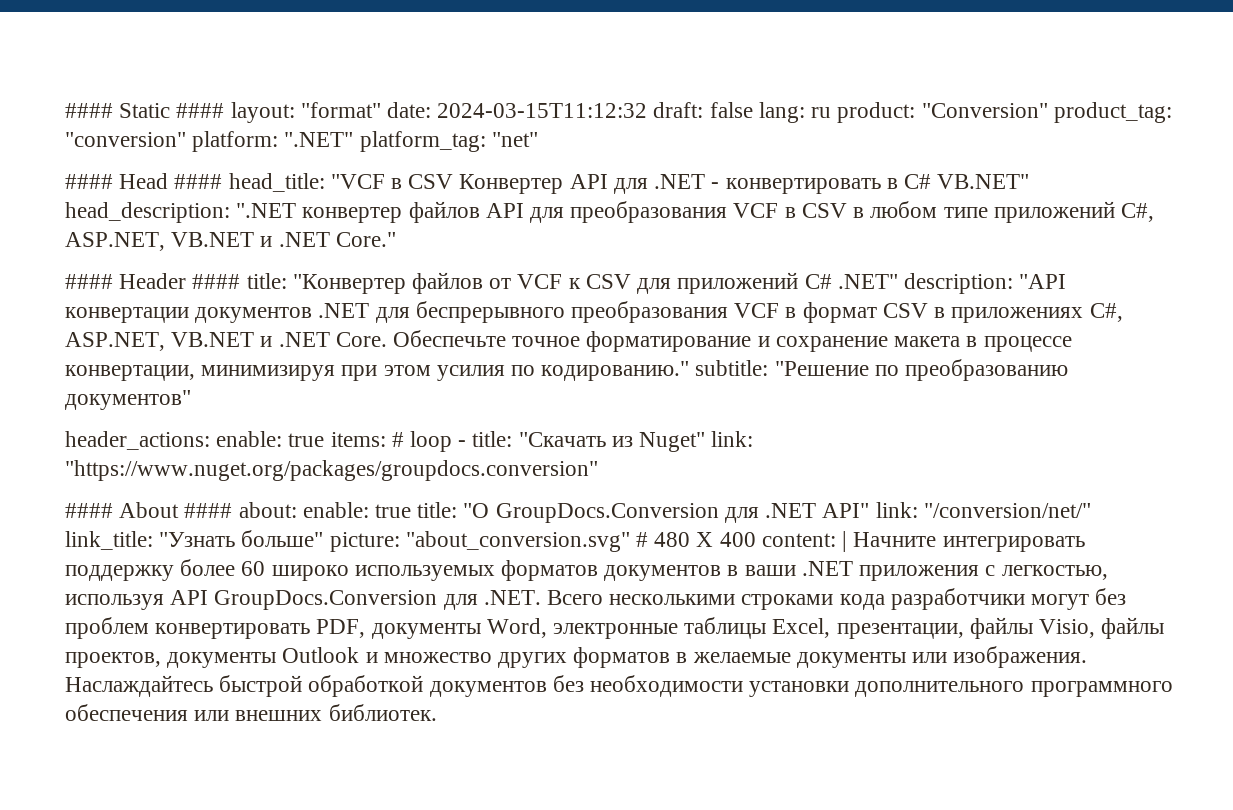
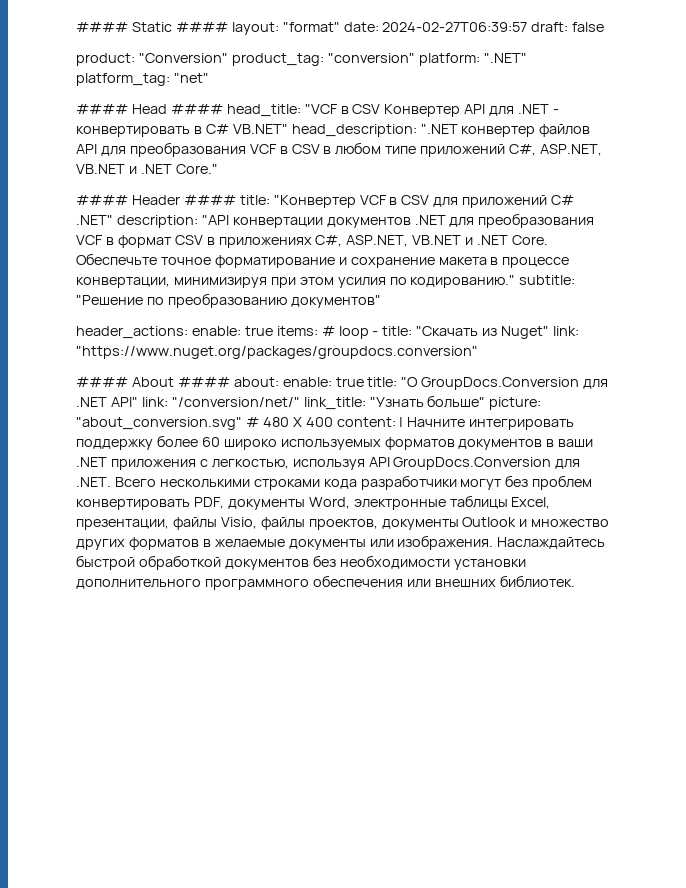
[437,103,648,118] 2024-03-15T11:12:32 -> [382,22,528,32] 2024-02-27T06:39:57
[758,102,832,123] lang: ru -> (605, 27) //
[412,272,581,294] файлов от VCF к -> [359,195,398,205] VCF в
[415,301,565,323] беспрерывного -> (475, 222) none

